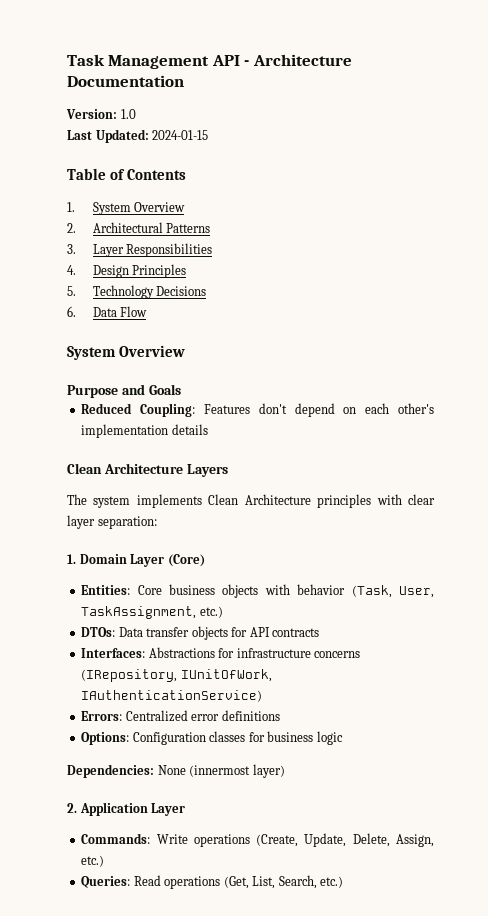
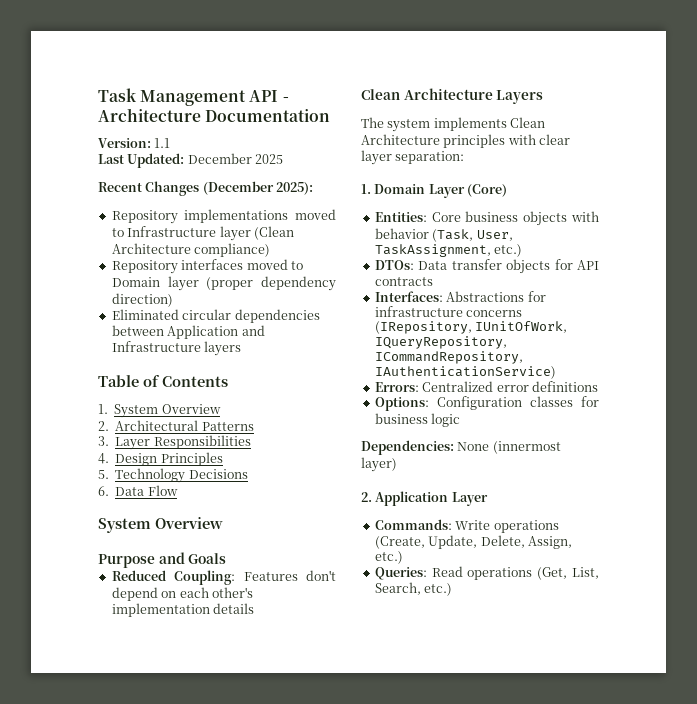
[120,109,136,119] 1.0 -> [154,138,171,148] 1.1
[152,130,209,140] 2024-01-15 -> [187,153,284,164] [98,181,314,196] [111,209,336,224] [111,226,294,241] [111,243,271,257] [111,259,303,274] [111,276,336,291] [111,293,173,307] [111,309,320,323] [111,325,265,339] [111,341,242,356] December 2025 // Recent Changes (December 2025): // Repository implementations moved to Infrastructure layer (Clean Architecture compliance) // Repository interfaces moved to Domain layer (proper dependency direction) // Eliminated circular dependencies between Application and Infrastructure layers
(272, 675) none -> [374,336,507,349] [374,351,523,364] IQueryRepository, ICommandRepository,

